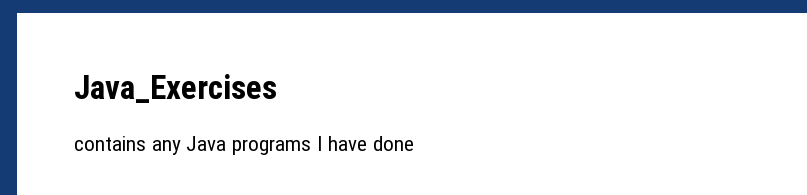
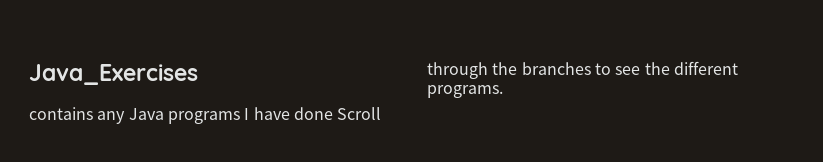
(415, 143) none -> [337,107,382,120] [427,61,738,79] [427,85,503,98] Scroll through the branches to see the different programs.

